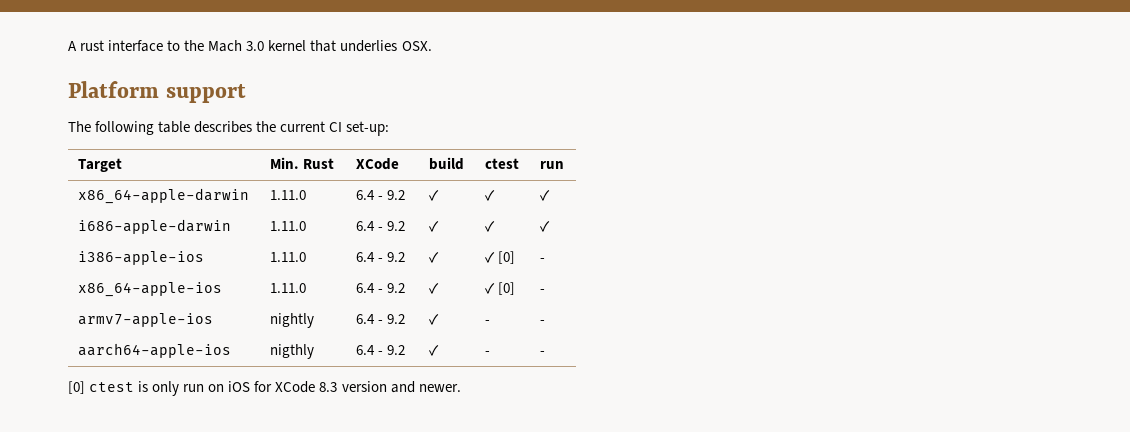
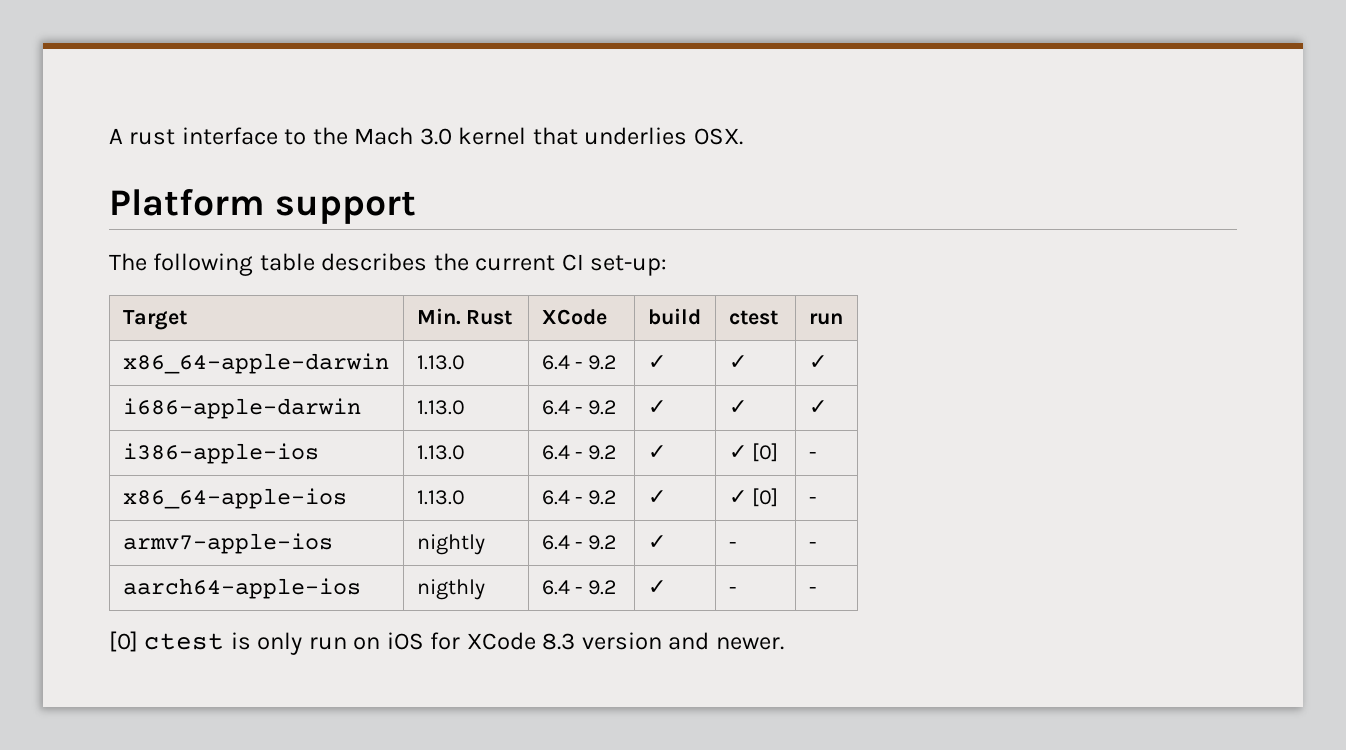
[270,190,307,200] 1.11.0 -> [416,355,465,370] 1.13.0
[270,221,307,231] 1.11.0 -> [416,400,465,415] 1.13.0
[270,252,307,262] 1.11.0 -> [416,445,465,460] 1.13.0
[270,283,307,293] 1.11.0 -> [416,490,465,505] 1.13.0

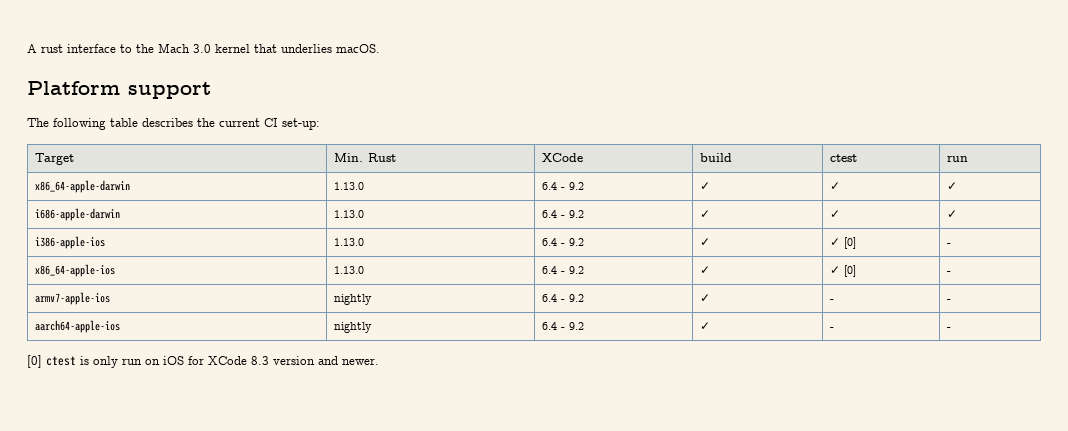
[693,128,743,145] OSX. -> [336,44,380,53] macOS.
[416,579,485,600] nigthly -> [333,322,372,333] nightly

